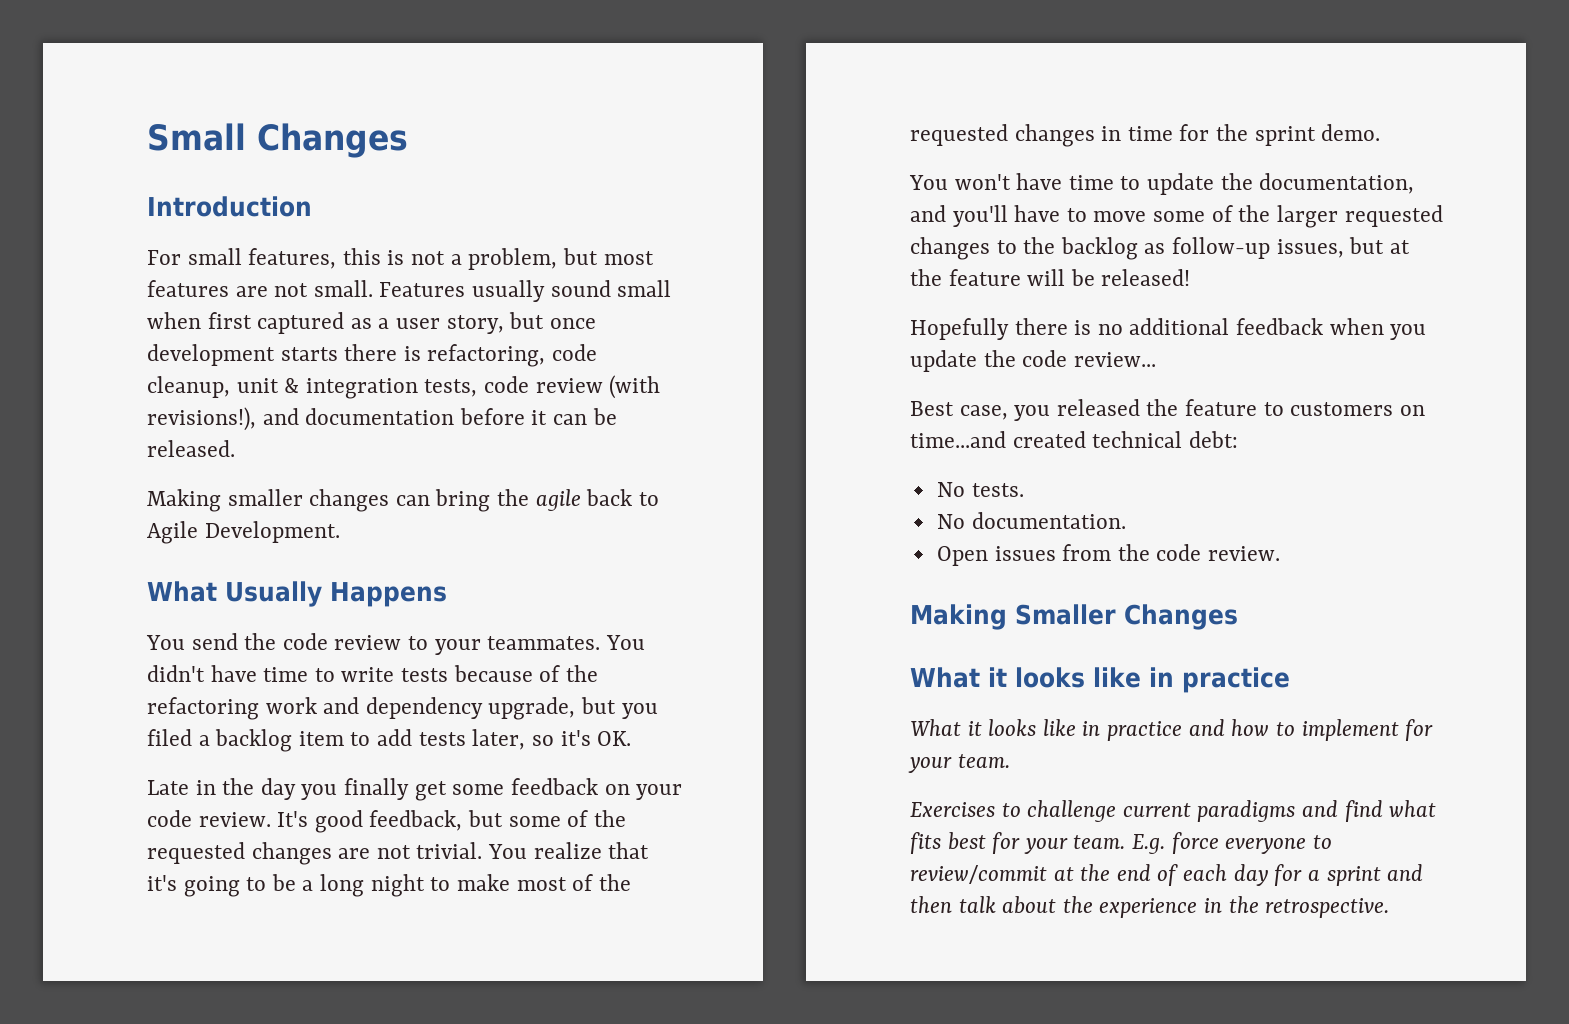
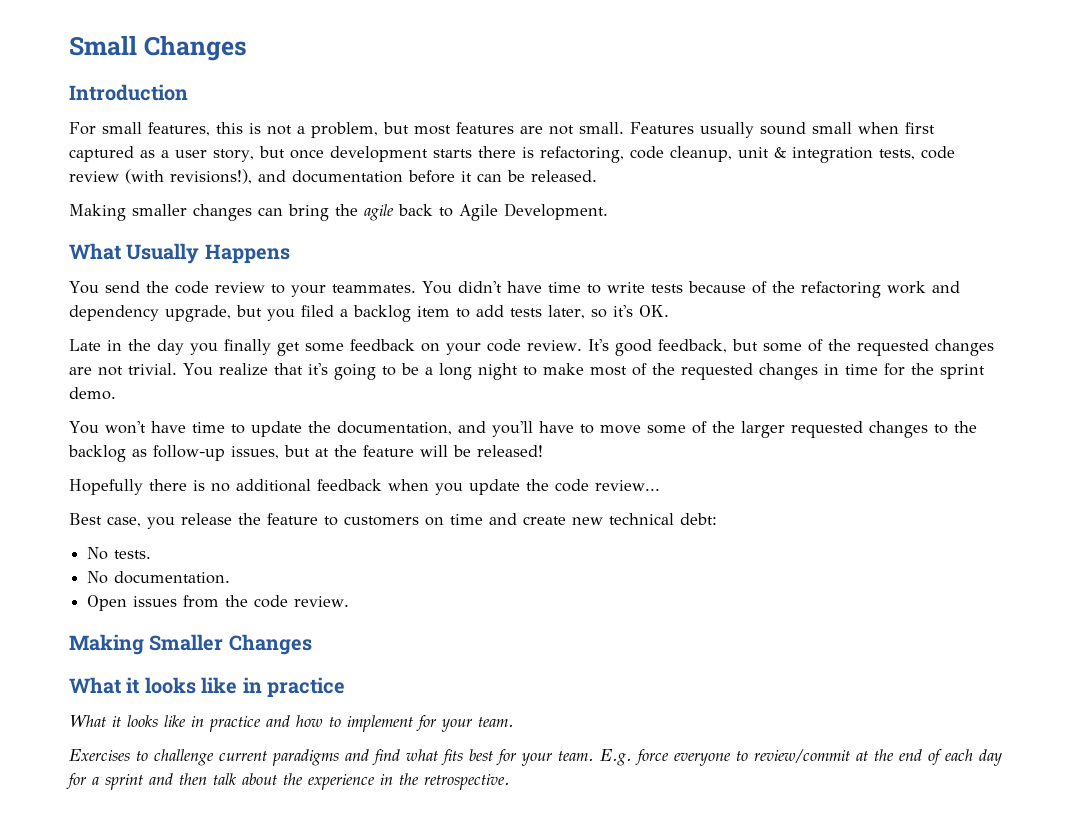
[1056,399,1140,416] released -> [181,513,232,525] release
[910,431,1086,448] time...and created -> [450,513,603,525] time and create new

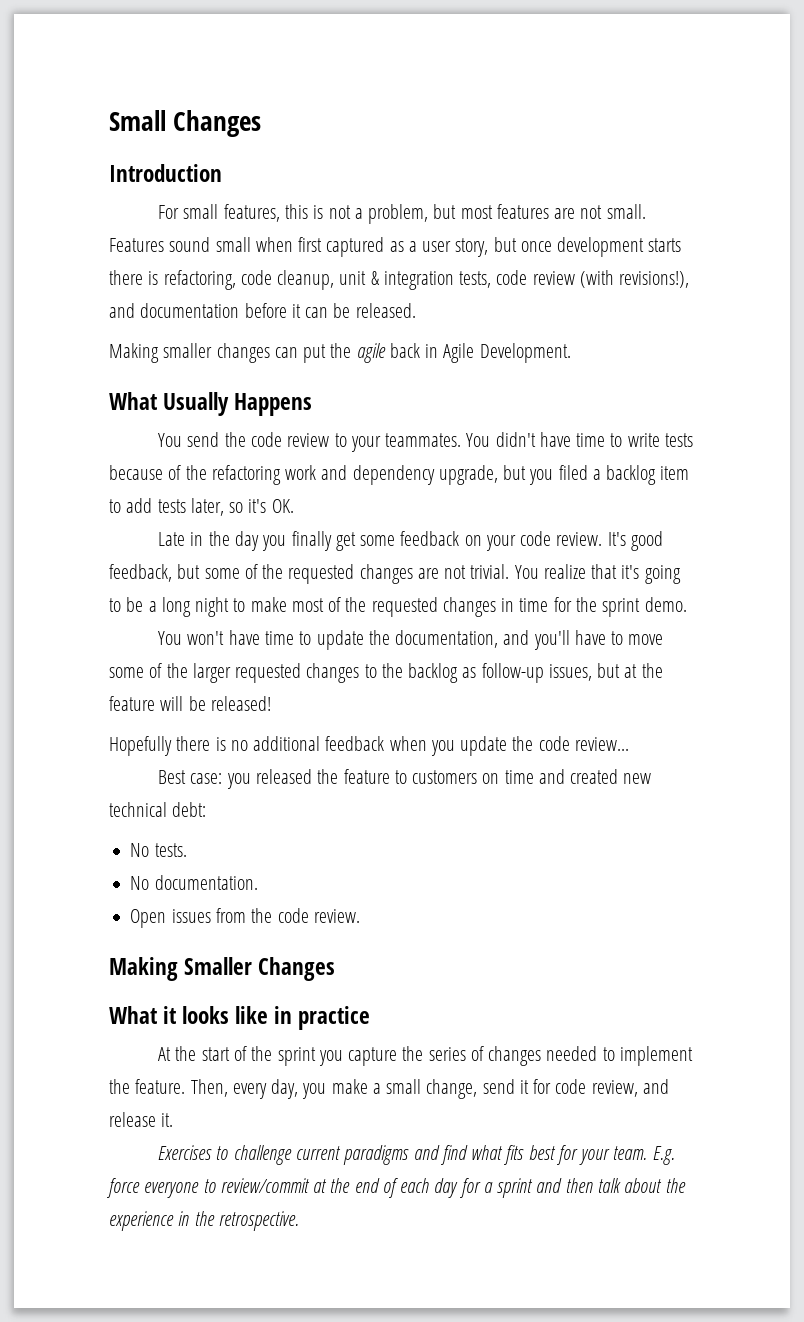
[700,122,754,138] usually -> (164, 245) none
[288,204,329,221] bring -> [303,344,327,363] put
[439,207,453,217] to -> [425,344,439,358] in
[107,513,232,529] case, you release -> [190,769,313,789] case: you released
[523,516,566,525] create -> [570,769,619,784] created
[69,715,514,732] What it looks like in practice and how to implement for your team. -> [158,1046,693,1066] [109,1079,669,1099] [109,1112,174,1127] At the start of the sprint you capture the series of changes needed to implement the feature. Then, every day, you make a small change, send it for code review, and release it.

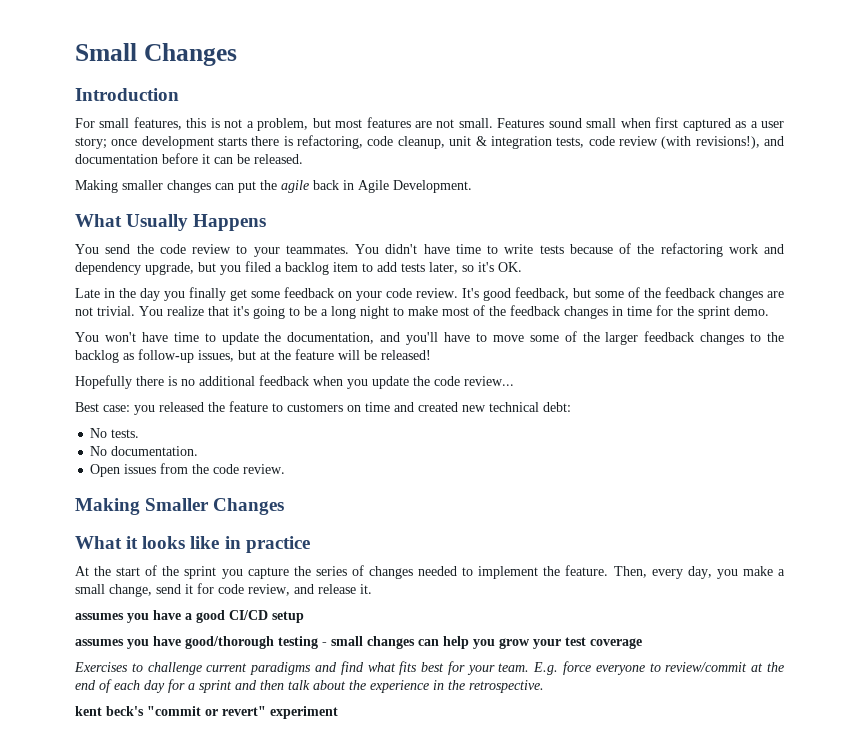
[455,237,517,257] story, but -> [75,137,107,149] story;
[288,564,355,584] requested -> [665,287,715,298] feedback
[371,597,438,617] requested -> [510,305,560,316] feedback
[235,663,302,683] requested -> [644,331,695,342] feedback
(174, 1120) none -> [75,610,304,623] [75,636,642,649] // assumes you have a good CI/CD setup // assumes you have good/thorough testing - small changes can help you grow your test coverage
(299, 1221) none -> [75,706,338,719] // kent beck's "commit or revert" experiment

